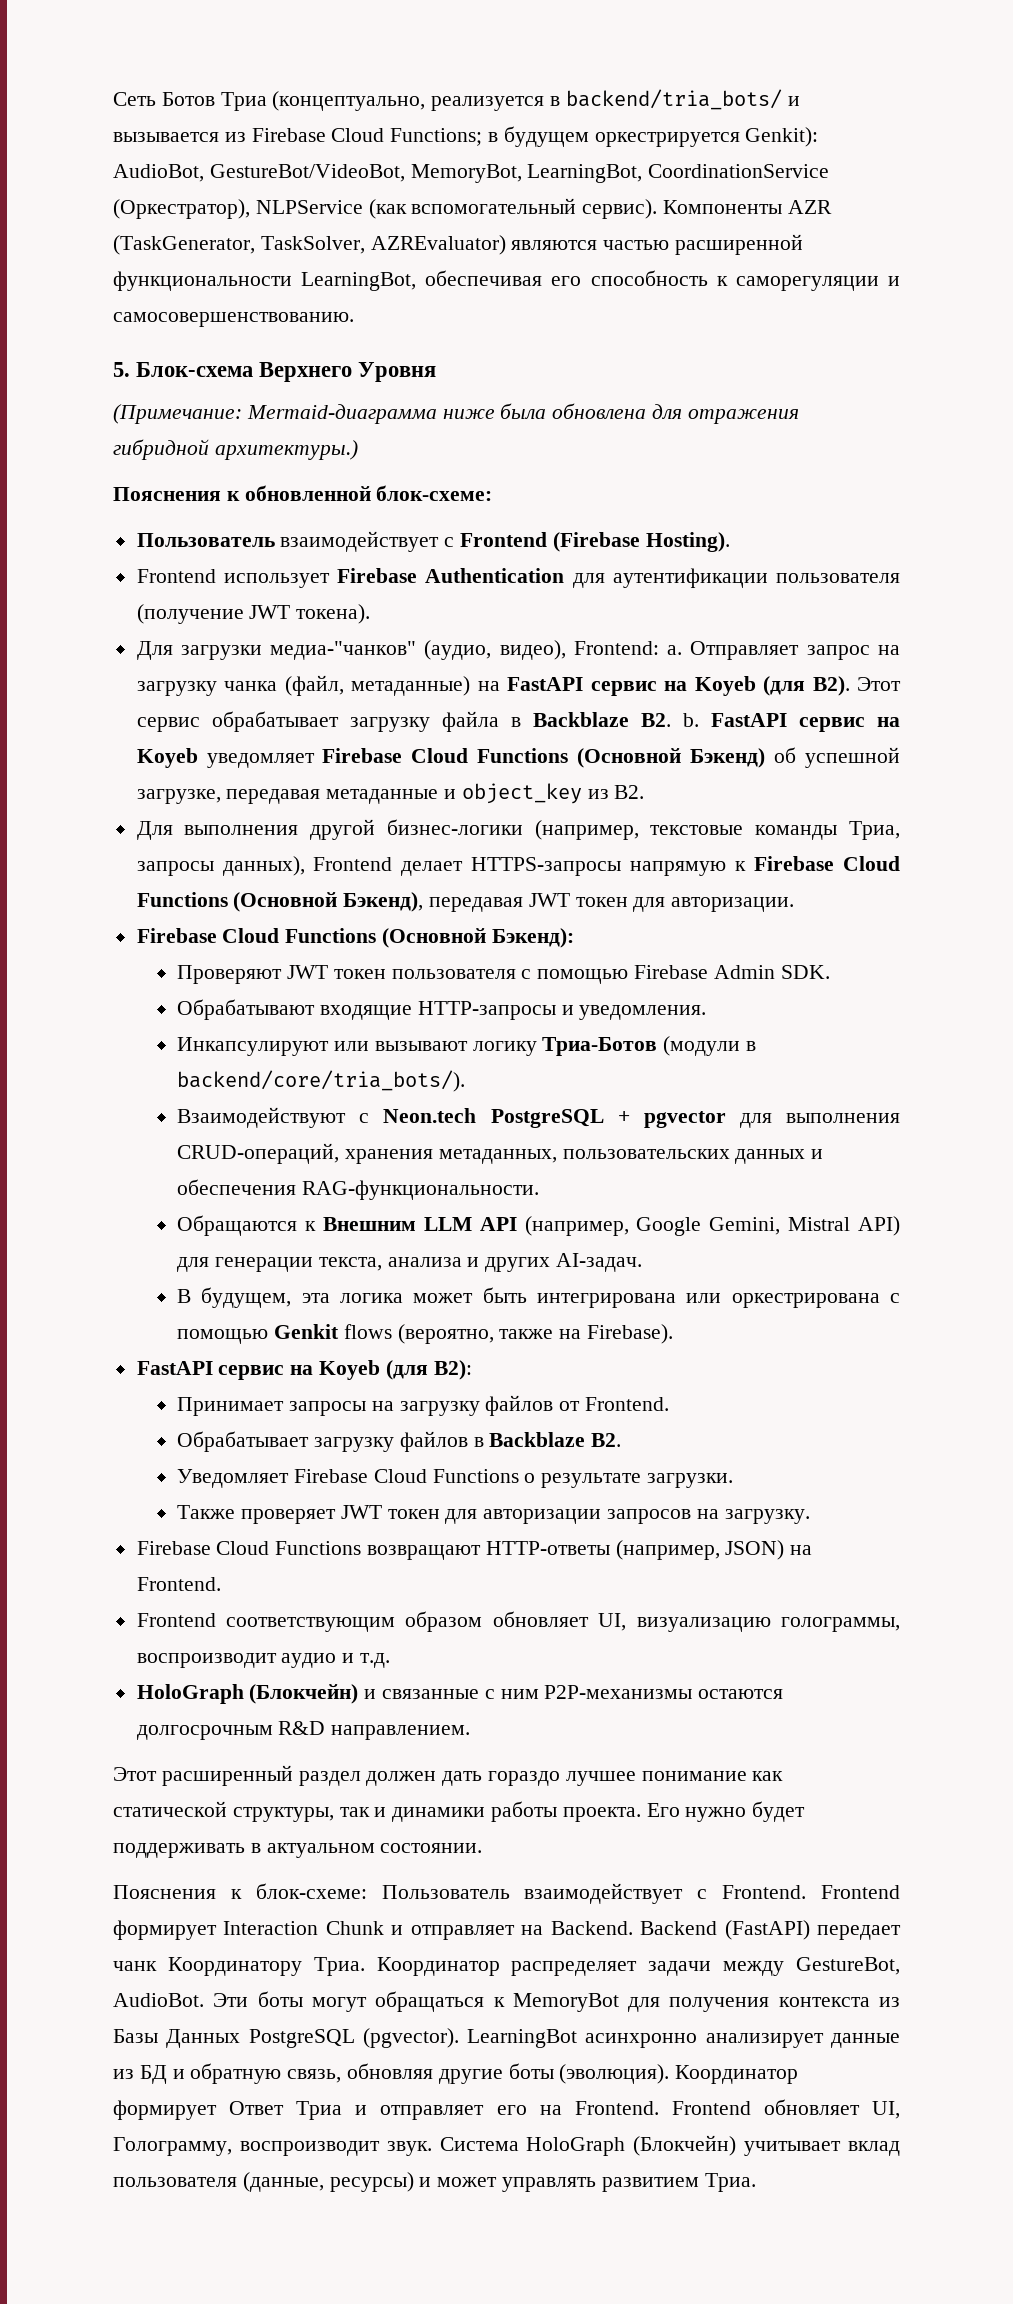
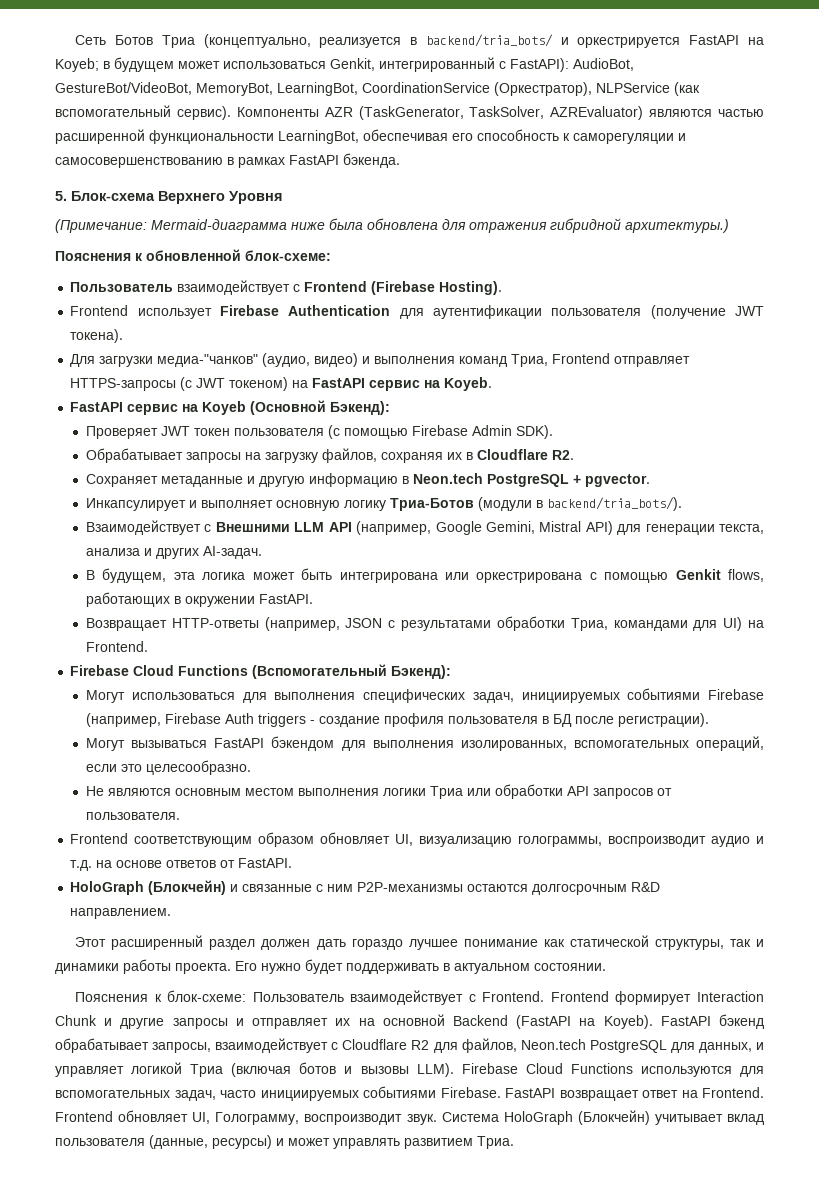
[113,126,819,147] вызывается из Firebase Cloud Functions; в будущем оркестрируется Genkit): -> [577,35,764,48] [55,57,569,72] оркестрируется FastAPI на Koyeb; в будущем может использоваться Genkit, интегрированный с FastAPI):
[113,312,354,327] самосовершенствованию. -> [55,153,400,168] самосовершенствованию в рамках FastAPI бэкенда.
[499,640,900,660] [136,675,902,696] [136,711,900,732] [136,747,900,768] [136,783,645,804] [136,819,901,840] [136,856,901,876] [136,892,795,912] [136,928,377,943] видео), Frontend: a. Отправляет запрос на загрузку чанка (файл, метаданные) на FastAPI сервис на Koyeb (для B2). Этот сервис обрабатывает загрузку файла в Backblaze B2. b. FastAPI сервис на Koyeb уведомляет Firebase Cloud Functions (Основной Бэкенд) об успешной загрузке, передавая метаданные и object_key из B2. // Для выполнения другой бизнес-логики (например, текстовые команды Триа, запросы данных), Frontend делает HTTPS-запросы напрямую к Firebase Cloud Functions (Основной Бэкенд), передавая JWT токен для авторизации. // Firebase Cloud Functions -> [314,353,691,367] [70,377,493,391] [70,401,247,415] видео) и выполнения команд Триа, Frontend отправляет HTTPS-запросы (с JWT токеном) на FastAPI сервис на Koyeb. // FastAPI сервис на Koyeb
[177,965,283,984] Проверяют -> [86,426,159,439] Проверяет
[521,969,532,979] с -> [328,425,341,439] (с
[780,965,830,979] [177,999,707,1020] [177,1036,756,1056] [177,1070,466,1092] [177,1107,900,1128] [177,1143,824,1164] [177,1179,539,1200] [177,1215,416,1236] SDK. // Обрабатывают входящие HTTP-запросы и уведомления. // Инкапсулируют или вызывают логику Триа-Ботов (модули в backend/core/tria_bots/). // Взаимодействуют с Neon.tech PostgreSQL + pgvector для выполнения CRUD-операций, хранения метаданных, пользовательских данных и обеспечения RAG-функциональности. // Обращаются к Внешним -> [516,425,554,439] [86,448,575,463] [86,473,651,487] [86,497,683,511] [86,520,290,535] SDK). // Обрабатывает запросы на загрузку файлов, сохраняя их в Cloudflare R2. // Сохраняет метаданные и другую информацию в Neon.tech PostgreSQL + pgvector. // Инкапсулирует и выполняет основную логику Триа-Ботов (модули в backend/tria_bots/). // Взаимодействует с Внешними
[343,1324,673,1344] [136,1360,472,1380] [177,1395,669,1416] [177,1431,622,1452] [177,1469,733,1488] [177,1505,810,1524] [136,1540,813,1560] [136,1577,221,1591] flows (вероятно, также на Firebase). // FastAPI сервис на Koyeb (для B2): // Принимает запросы на загрузку файлов от Frontend. // Обрабатывает загрузку файлов в Backblaze B2. // Уведомляет Firebase Cloud Functions о результате загрузки. // Также проверяет JWT токен для авторизации запросов на загрузку. // Firebase Cloud Functions возвращают HTTP-ответы (например, JSON) на Frontend. -> [728,569,764,582] [86,592,314,607] [86,616,765,631] [86,641,149,652] [70,664,452,679] [86,688,764,703] [86,713,710,727] [86,736,764,751] [86,760,252,775] [86,784,673,799] [86,812,181,820] flows, работающих в окружении FastAPI. // Возвращает HTTP-ответы (например, JSON с результатами обработки Триа, командами для UI) на Frontend. // Firebase Cloud Functions (Вспомогательный Бэкенд): // Могут использоваться для выполнения специфических задач, инициируемых событиями Firebase (например, Firebase Auth triggers - создание профиля пользователя в БД после регистрации). // Могут вызываться FastAPI бэкендом для выполнения изолированных, вспомогательных операций, если это целесообразно. // Не являются основным местом выполнения логики Триа или обработки API запросов от пользователя.
(391, 1660) none -> [96,858,293,868] на основе ответов от FastAPI.
[410,1920,902,1940] [113,1957,900,1976] [113,1991,900,2012] [113,2028,901,2048] [113,2063,799,2084] [113,2100,527,2120] отправляет на Backend. Backend (FastAPI) передает чанк Координатору Триа. Координатор распределяет задачи между GestureBot, AudioBot. Эти боты могут обращаться к MemoryBot для получения контекста из Базы Данных PostgreSQL (pgvector). LearningBot асинхронно анализирует данные из БД и обратную связь, обновляя другие боты (эволюция). Координатор формирует Ответ Триа и отправляет его -> [120,1014,764,1029] [55,1038,764,1053] [55,1062,764,1077] [55,1086,678,1101] другие запросы и отправляет их на основной Backend (FastAPI на Koyeb). FastAPI бэкенд обрабатывает запросы, взаимодействует с Cloudflare R2 для файлов, Neon.tech PostgreSQL для данных, и управляет логикой Триа (включая ботов и вызовы LLM). Firebase Cloud Functions используются для вспомогательных задач, часто инициируемых событиями Firebase. FastAPI возвращает ответ

